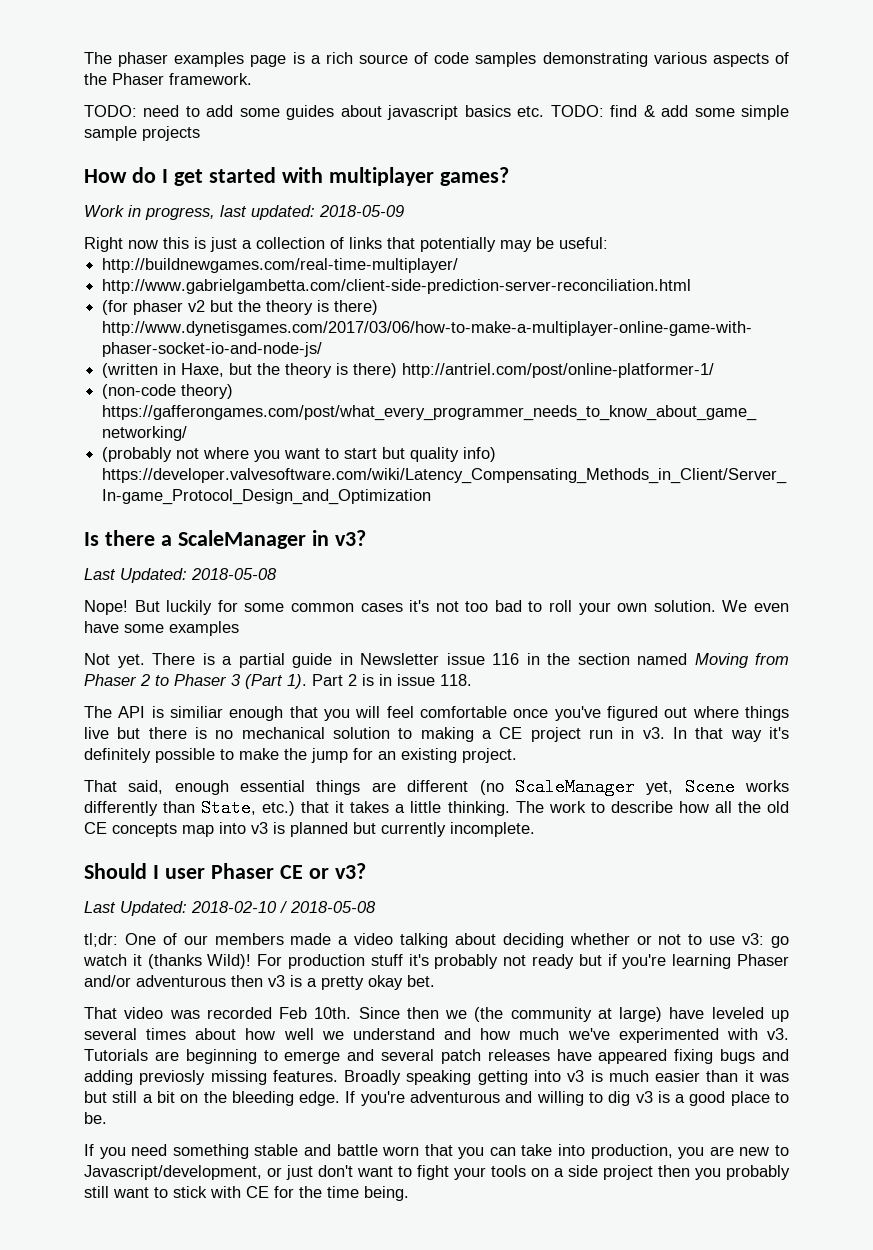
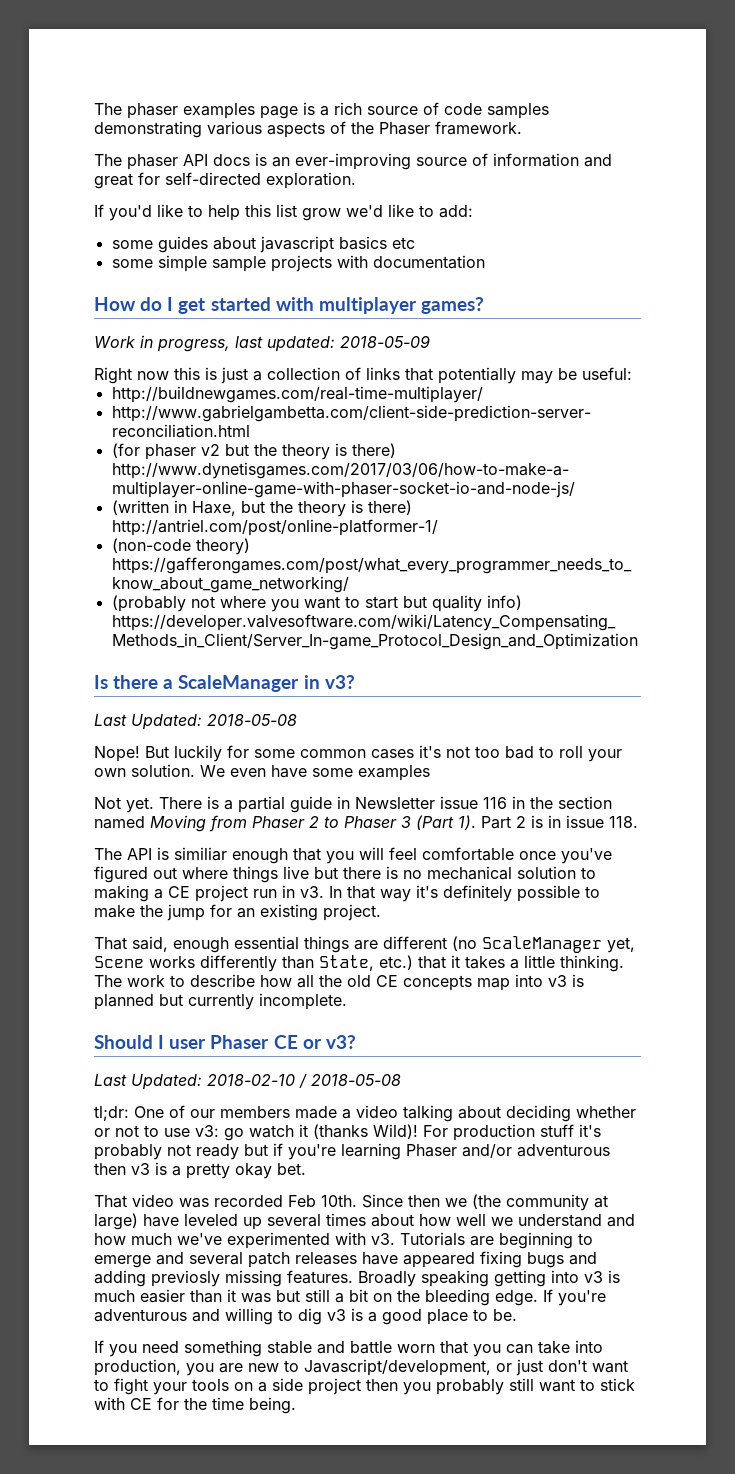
[84,105,234,117] TODO: need to add -> [94,153,612,170] [94,172,356,189] [94,204,473,221] The phaser API docs is an ever-improving source of information and great for self-directed exploration. // If you'd like to help this list grow we'd like to add: //
[517,105,689,117] etc. TODO: find & add -> [391,237,415,249] etc //
(200, 133) none -> [336,255,485,269] with documentation

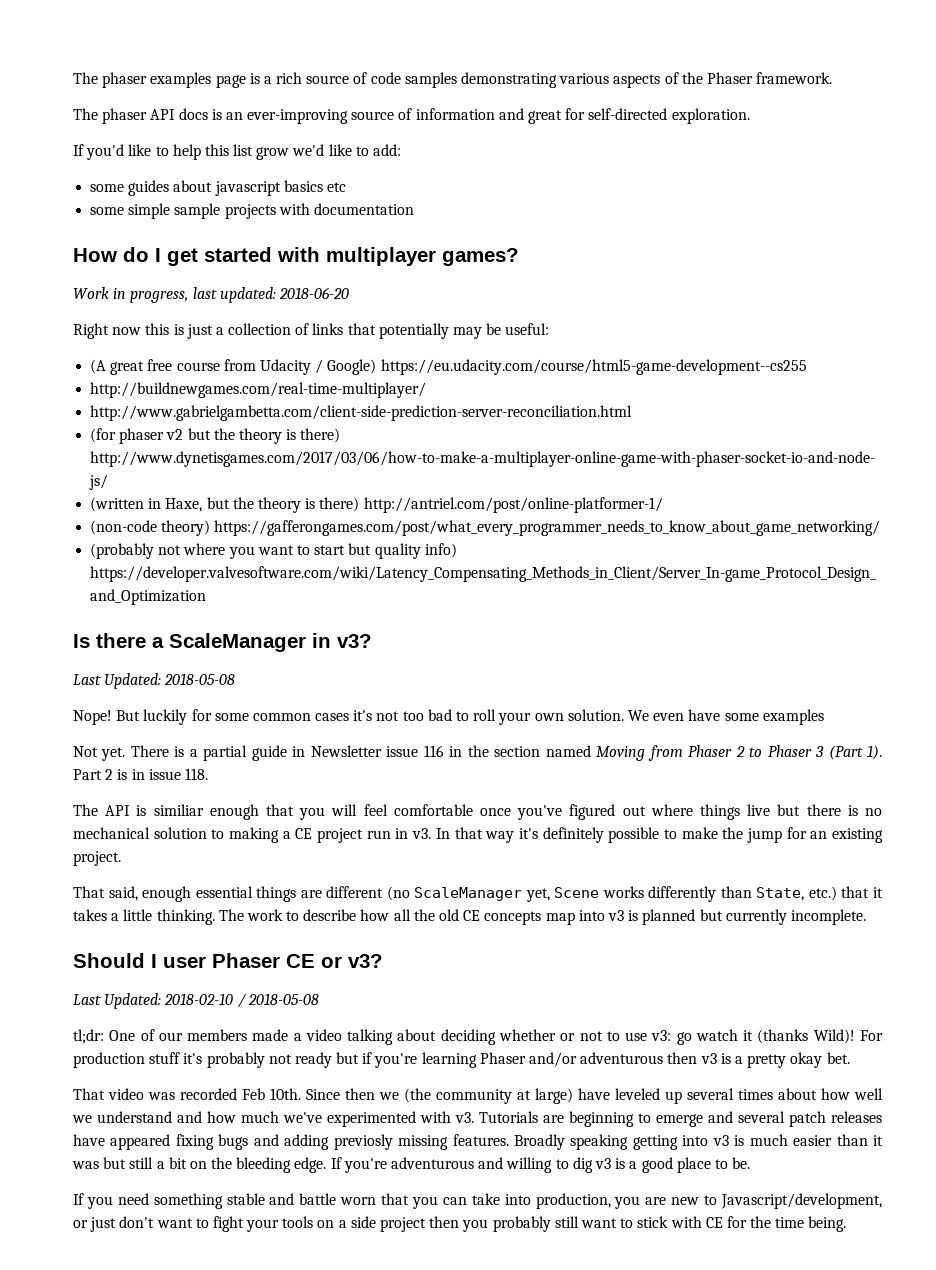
[340,335,430,348] 2018-05-09 -> [278,287,349,299] 2018-06-20
(632, 373) none -> [90,359,807,375] // (A great free course from Udacity / Google) https://eu.udacity.com/course/html5-game-development--cs255

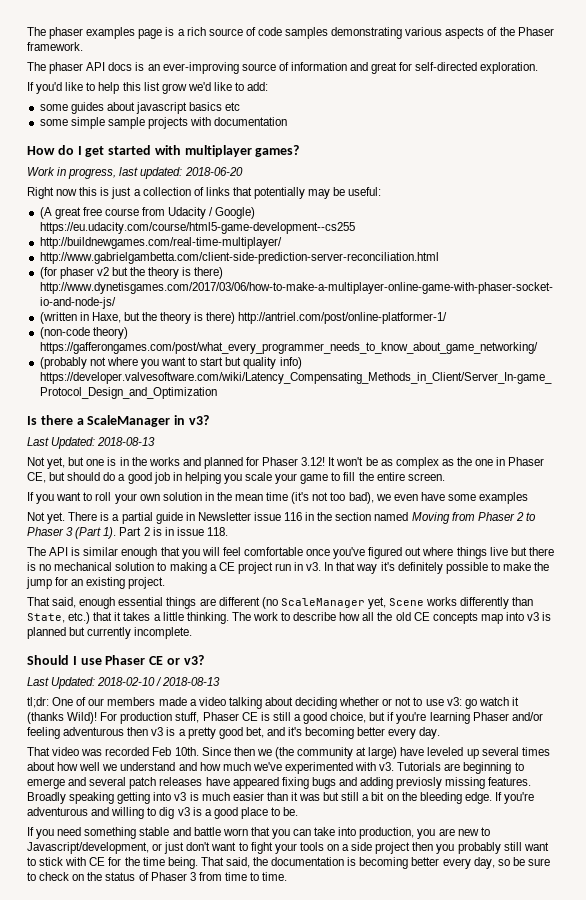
[164,673,236,685] [73,709,649,725] 2018-05-08 // Nope! But luckily for some common cases it's not too bad to roll your own solution. We -> [97,437,156,446] [27,457,545,469] [27,472,445,484] [27,492,391,504] 2018-08-13 // Not yet, but one is in the works and planned for Phaser 3.12! It won't be as complex as the one in Phaser CE, but should do a good job in helping you scale your game to fill the entire screen. // If you want to roll your own solution in the mean time (it's not too bad), we
[153,804,204,816] similiar -> [83,547,119,556] similar
[163,956,206,968] user -> [80,658,102,665] use
[247,993,319,1005] 2018-05-08 -> [162,677,221,686] 2018-08-13
[149,1052,332,1068] stuff it's probably not ready -> [175,712,367,724] stuff, Phaser CE is still a good choice,
(578, 1059) none -> [27,727,60,739] feeling
[790,1052,850,1068] okay bet. -> [218,727,441,739] good bet, and it's becoming better every day.
(847, 1224) none -> [200,857,550,869] [27,872,288,881] That said, the documentation is becoming better every day, so be sure to check on the status of Phaser 3 from time to time.

